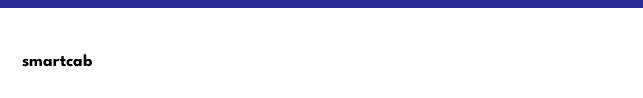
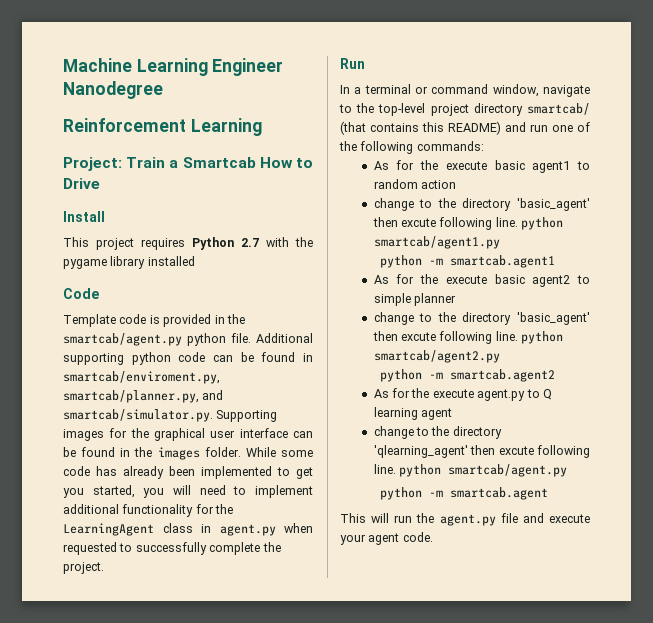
[22,54,92,67] smartcab -> [63,58,284,76] [63,81,163,99] [63,118,262,136] [63,157,313,171] [63,178,100,189] [63,211,105,222] [63,237,313,250] [63,256,195,269] [63,288,99,299] [63,314,245,327] [63,333,313,346] [63,352,313,365] [63,371,220,384] [63,390,224,403] [63,409,278,422] [63,428,313,441] [63,447,313,460] [63,466,313,479] [63,485,313,498] [63,504,234,517] [63,523,313,536] [63,542,281,555] [63,562,104,574] [340,58,365,69] [340,84,590,97] [339,103,590,116] [340,121,590,135] [339,141,484,154] [373,160,590,173] [373,179,457,189] [373,198,590,211] [372,217,564,230] [373,236,500,249] [379,255,555,268] [373,274,590,287] [373,293,457,306] [373,312,590,325] [372,331,564,344] [373,350,500,363] [379,369,555,382] [373,388,552,401] [373,407,453,420] [373,426,502,439] [373,445,590,458] [373,464,568,477] [379,487,548,500] [340,513,590,526] [340,532,433,545] Machine Learning Engineer Nanodegree // Reinforcement Learning // Project: Train a Smartcab How to Drive // Install // This project requires Python 2.7 with the pygame library installed // Code // Template code is provided in the smartcab/agent.py python file. Additional supporting python code can be found in smartcab/enviroment.py, smartcab/planner.py, and smartcab/simulator.py. Supporting images for the graphical user interface can be found in the images folder. While some code has already been implemented to get you started, you will need to implement additional functionality for the LearningAgent class in agent.py when requested to successfully complete the project. // Run // In a terminal or command window, navigate to the top-level project directory smartcab/ (that contains this README) and run one of the following commands: // As for the execute basic agent1 to random action // change to the directory 'basic_agent' then excute following line. python smartcab/agent1.py // python -m smartcab.agent1 // As for the execute basic agent2 to simple planner // change to the directory 'basic_agent' then excute following line. python smartcab/agent2.py // python -m smartcab.agent2 // As for the execute agent.py to Q learning agent // change to the directory 'qlearning_agent' then excute following line. python smartcab/agent.py // python -m smartcab.agent // This will run the agent.py file and execute your agent code.

